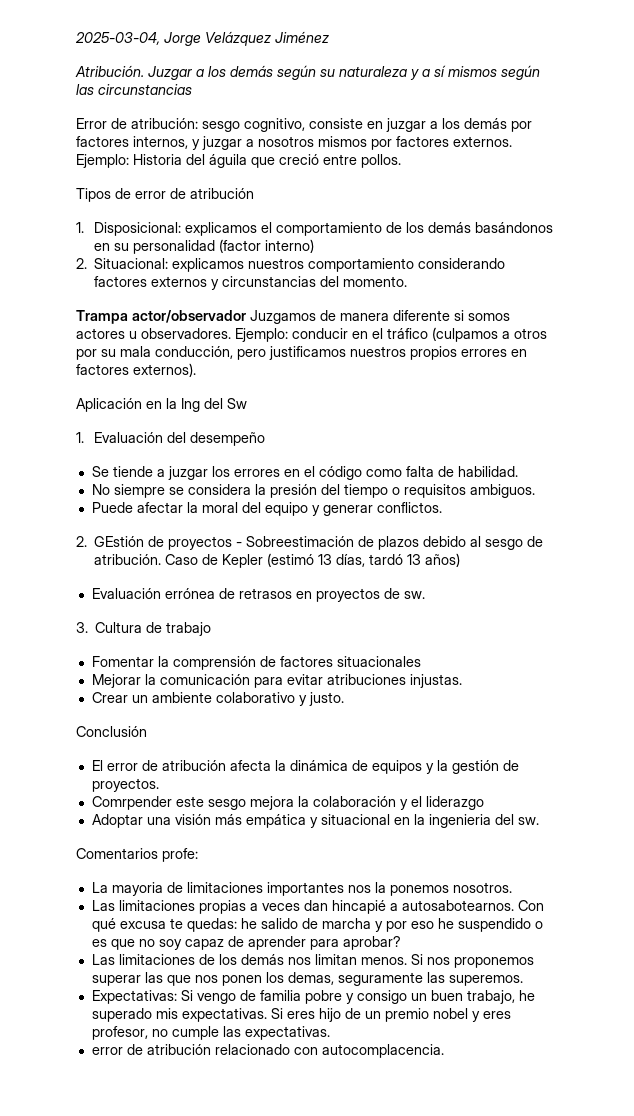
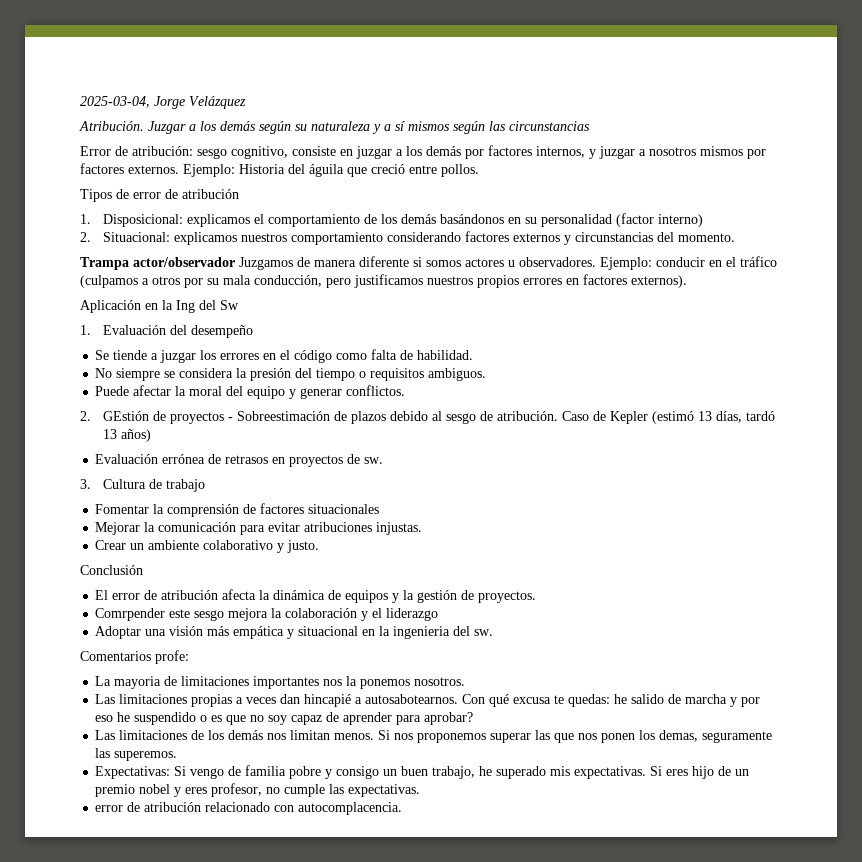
[275,31,329,43] Jiménez -> (246, 102) none

